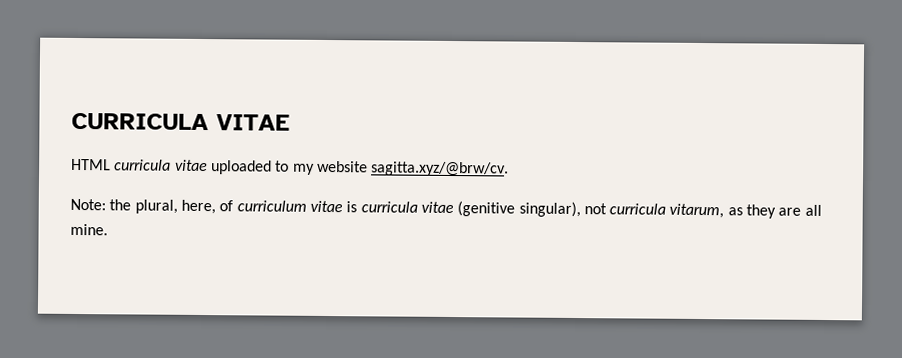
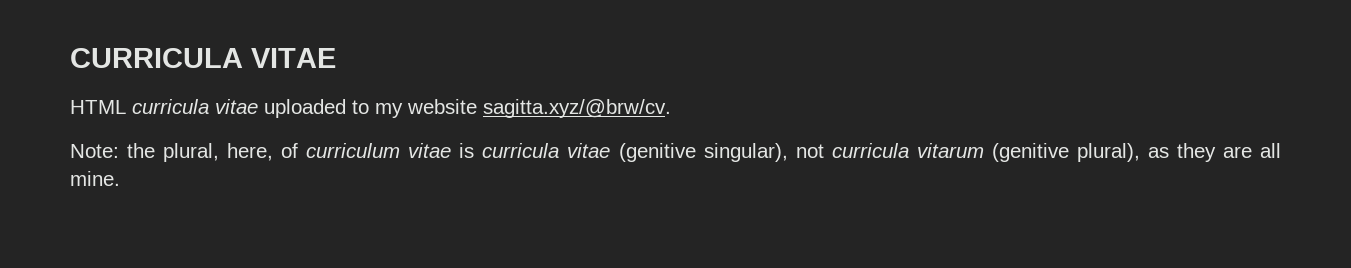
[669,203,725,219] vitarum, -> [916,143,1140,162] vitarum (genitive plural),

